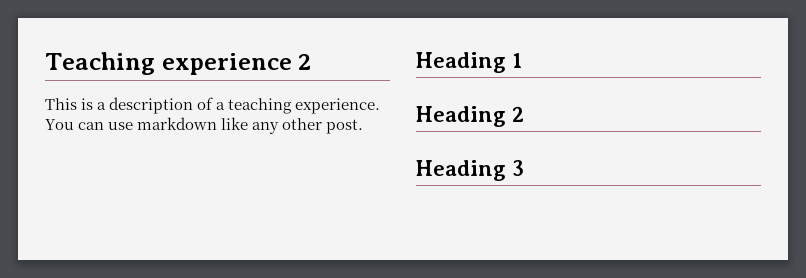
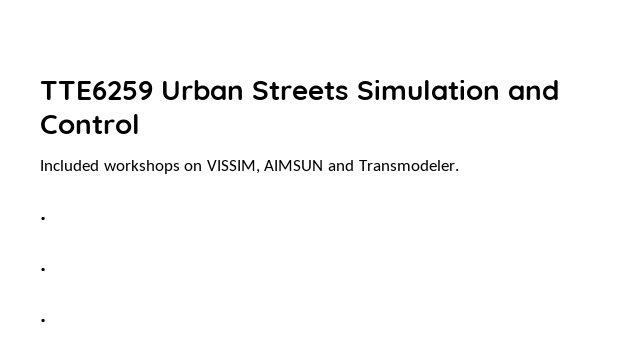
[45,52,312,75] [45,97,381,114] [45,117,364,134] [416,52,523,73] [416,106,525,127] [416,160,525,181] Teaching experience 2 // This is a description of a teaching experience. You can use markdown like any other post. // Heading 1 // Heading 2 // Heading 3 -> [40,79,559,100] [40,114,140,134] [40,160,459,174] [40,217,46,220] [40,268,46,271] [40,319,46,322] TTE6259 Urban Streets Simulation and Control // Included workshops on VISSIM, AIMSUN and Transmodeler. // . // . // .

